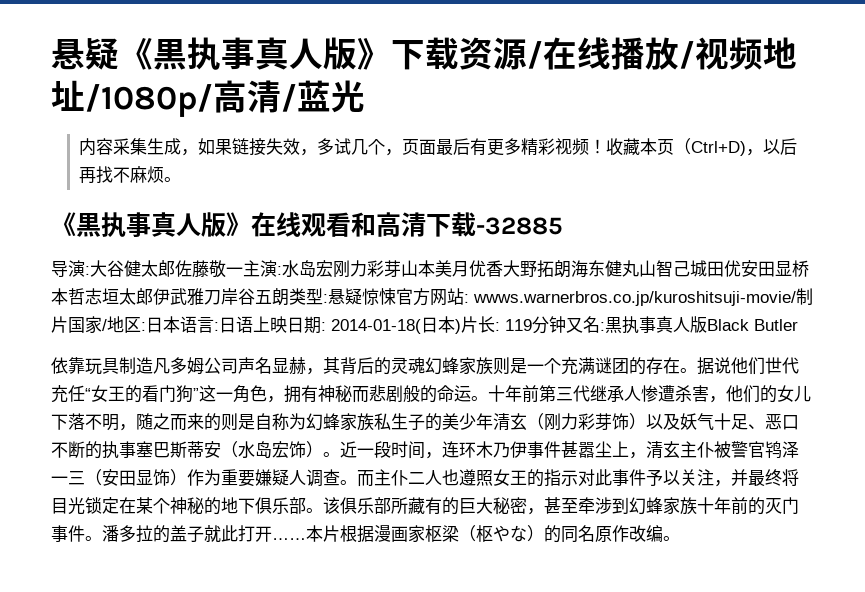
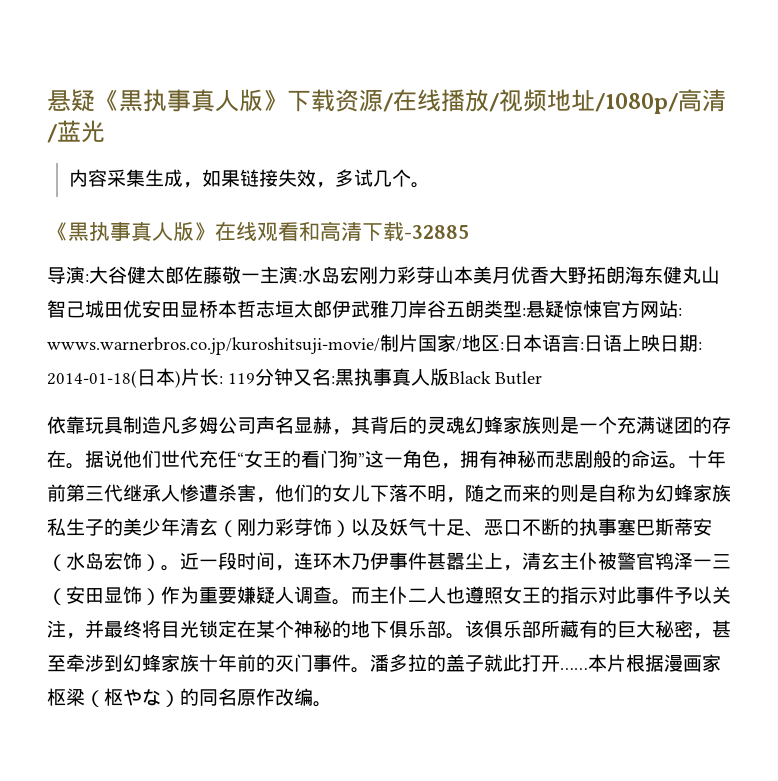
[385,138,798,156] [79,166,165,184] ，页面最后有更多精彩视频！收藏本页（Ctrl+D)，以后再找不麻烦 -> (411, 178) none

